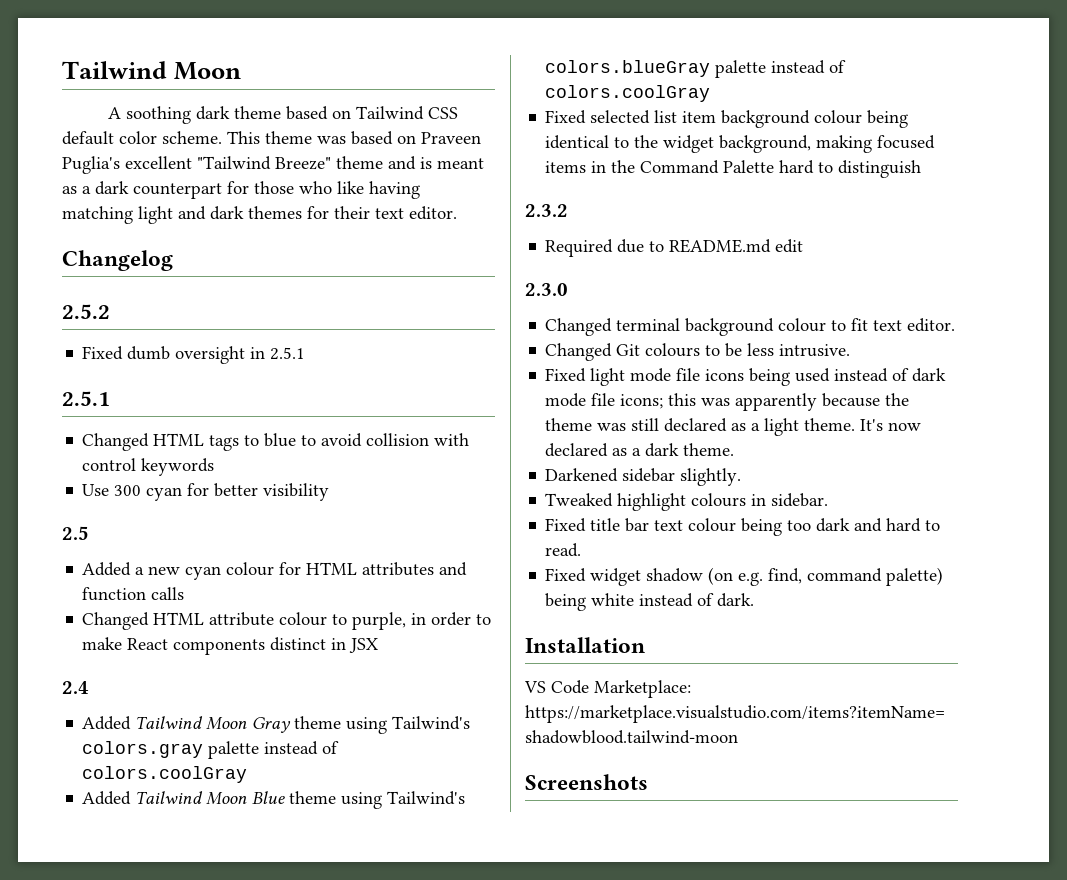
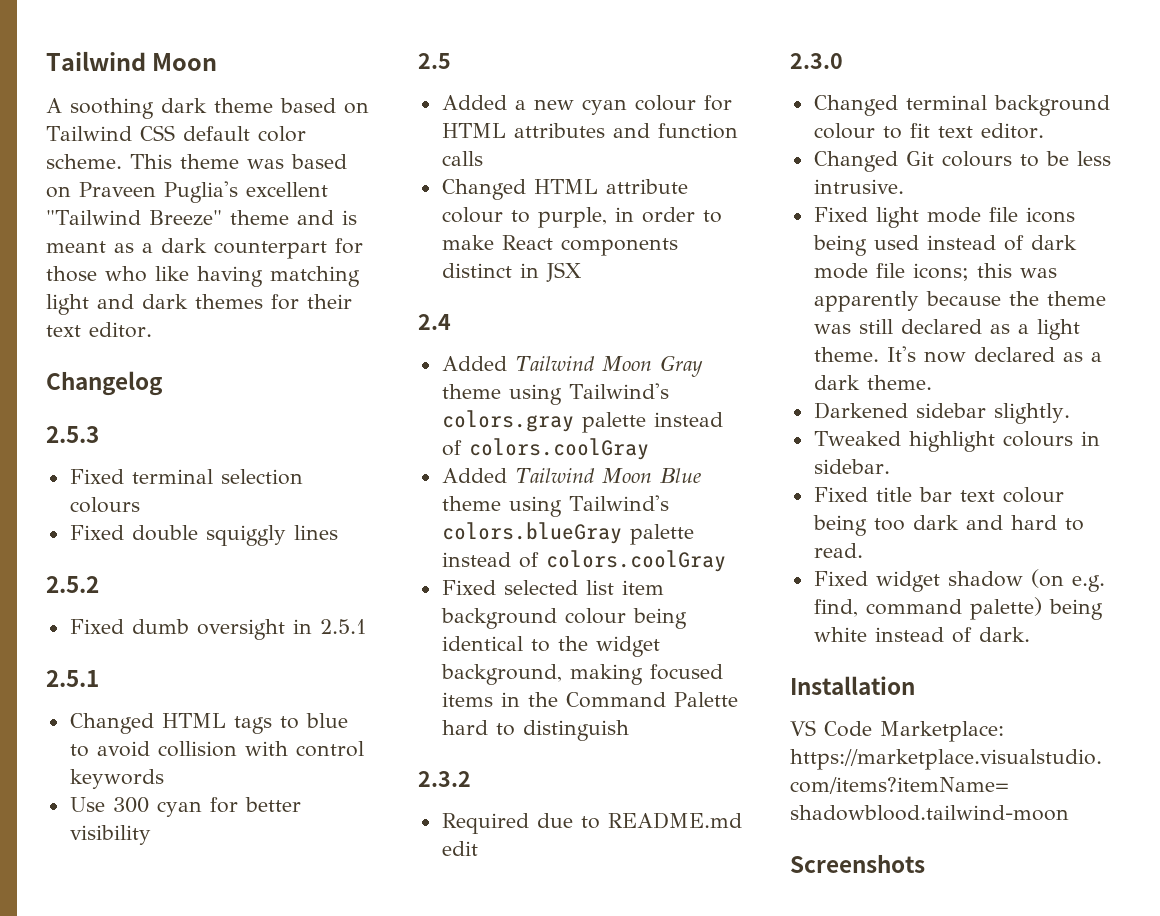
(173, 260) none -> [46,426,99,443] [69,469,303,485] [69,497,140,513] [69,525,338,546] // 2.5.3 // Fixed terminal selection colours // Fixed double squiggly lines

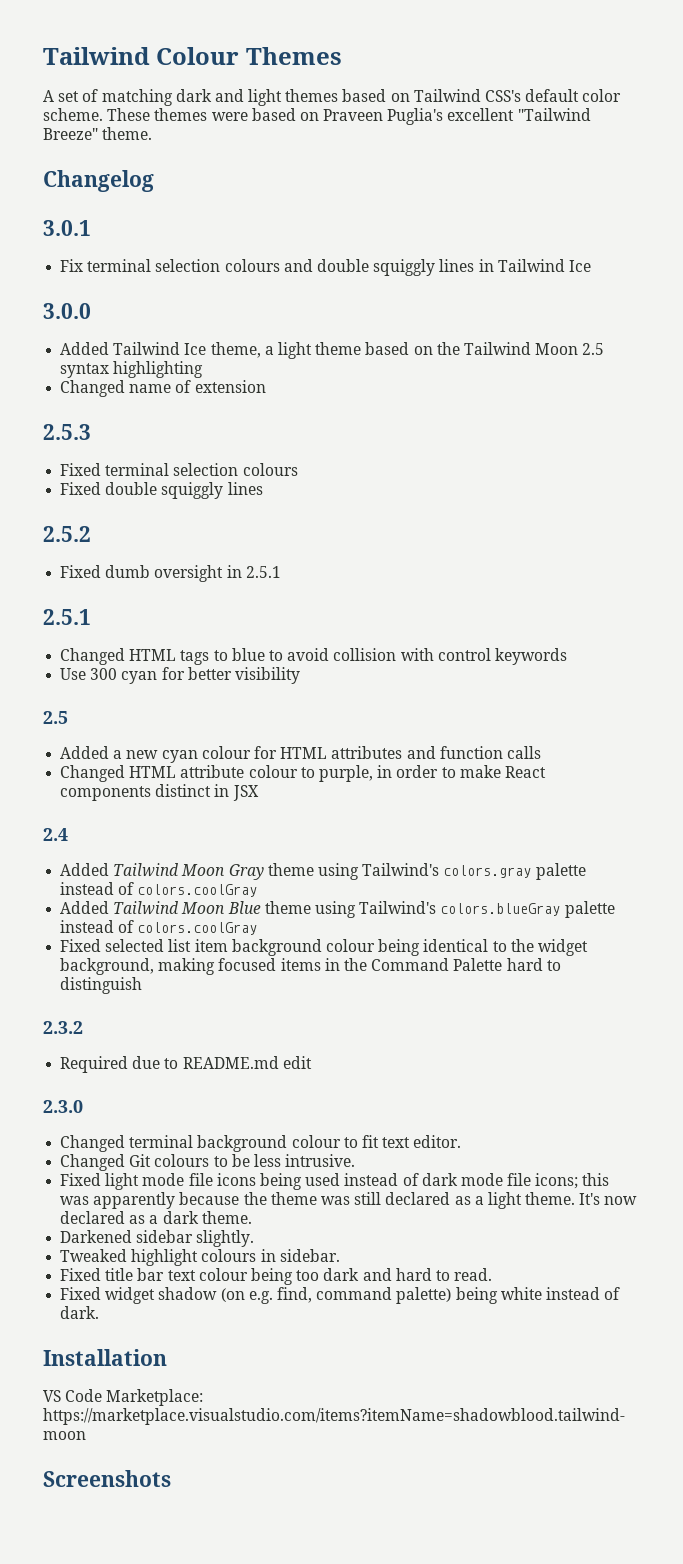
[46,51,218,71] Tailwind Moon -> [43,47,342,65] Tailwind Colour Themes
[70,98,273,119] soothing dark theme -> [58,89,339,106] set of matching dark and light themes
[139,125,175,141] CSS -> [485,90,522,102] CSS's
[130,154,284,169] This theme was -> [107,108,248,121] These themes were
[229,210,357,225] [46,238,363,259] [46,266,360,287] [46,294,352,315] [46,322,152,338] [46,371,163,396] theme and is meant as a dark counterpart for those who like having matching light and dark themes for their text editor. // Changelog -> [102,127,153,140] [43,170,154,192] [43,220,91,236] [60,259,591,276] [43,303,91,319] [60,342,605,359] [60,361,204,378] [60,380,266,397] theme. // Changelog // 3.0.1 // Fix terminal selection colours and double squiggly lines in Tailwind Ice // 3.0.0 // Added Tailwind Ice theme, a light theme based on the Tailwind Moon 2.5 syntax highlighting // Changed name of extension

